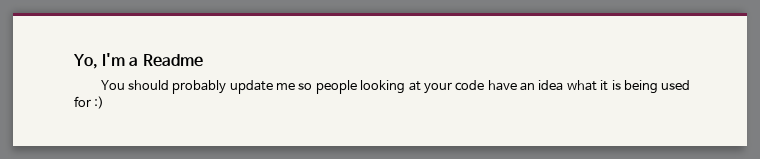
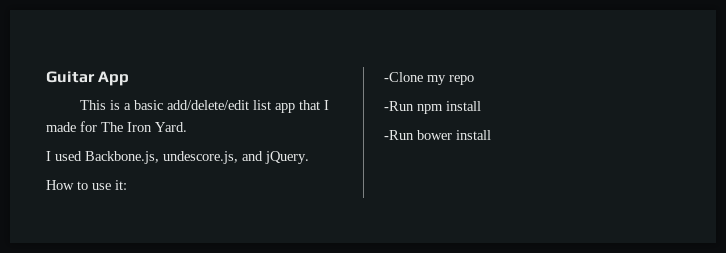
[73,53,203,69] [100,80,691,94] [74,96,105,109] Yo, I'm a Readme // You should probably update me so people looking at your code have an idea what it is being used for :) -> [46,71,130,86] [80,100,330,113] [46,121,187,132] [46,151,309,164] [46,180,127,190] [384,72,474,85] [384,101,481,114] [384,130,491,140] Guitar App // This is a basic add/delete/edit list app that I made for The Iron Yard. // I used Backbone.js, undescore.js, and jQuery. // How to use it: // -Clone my repo // -Run npm install // -Run bower install

